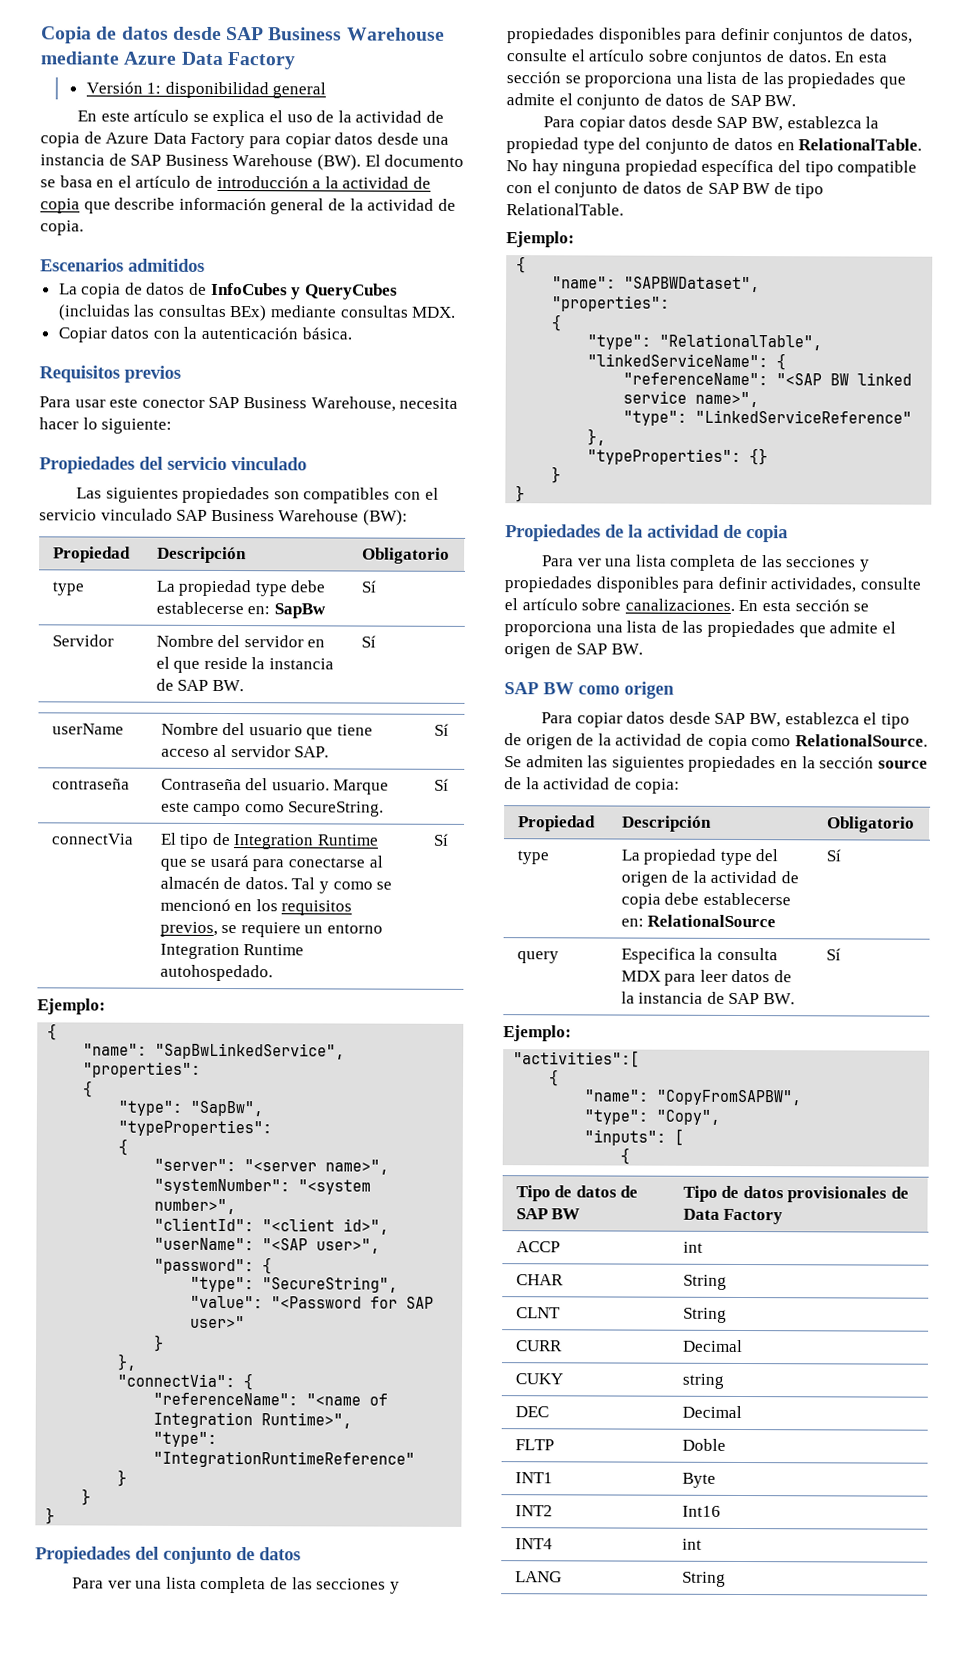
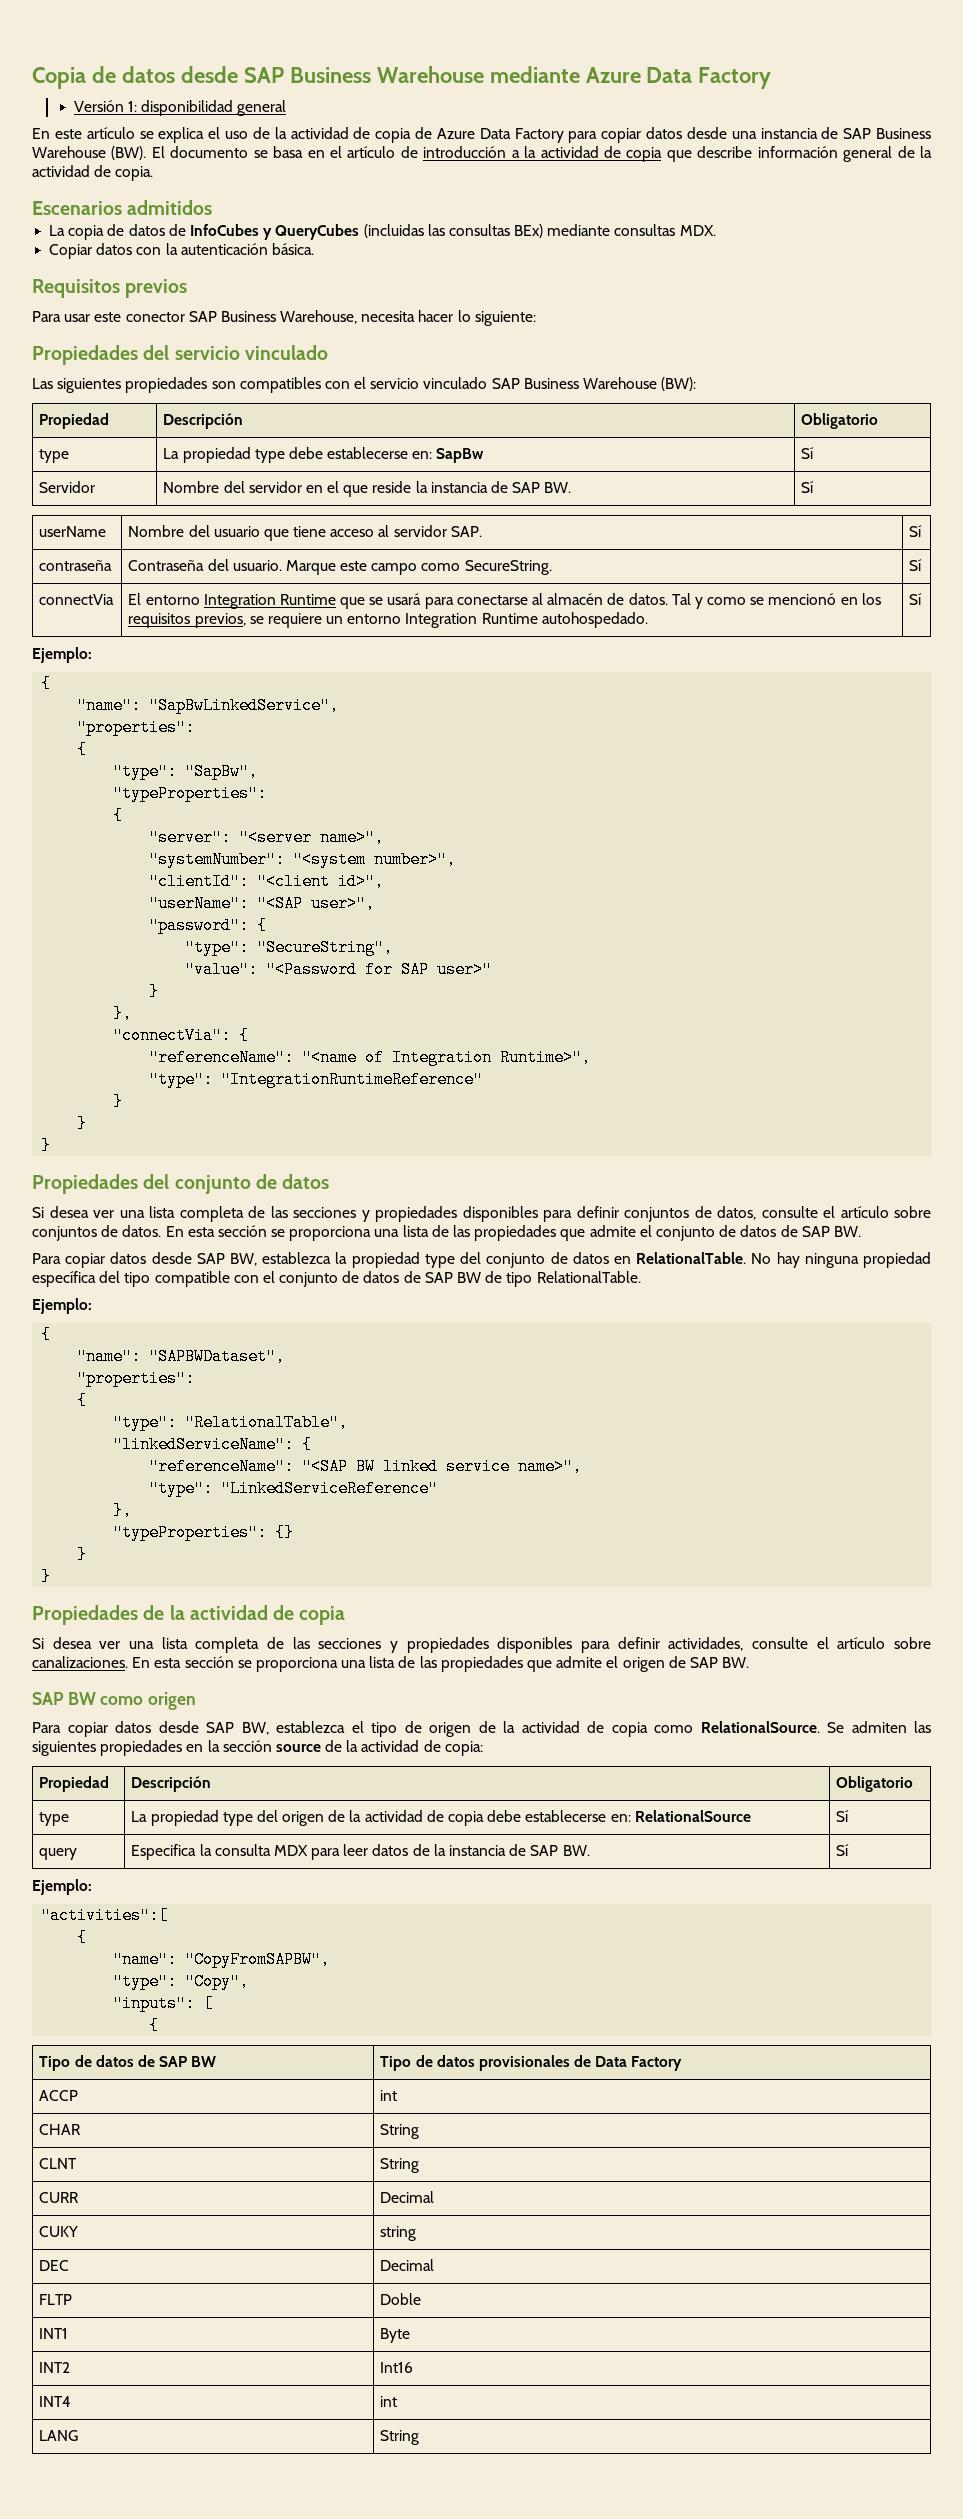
[179,832,231,849] tipo de -> [145,595,200,605] entorno
[72,1577,105,1589] Para -> [32,1206,89,1218] Si desea
[542,555,575,567] Para -> [32,1637,92,1649] Si desea

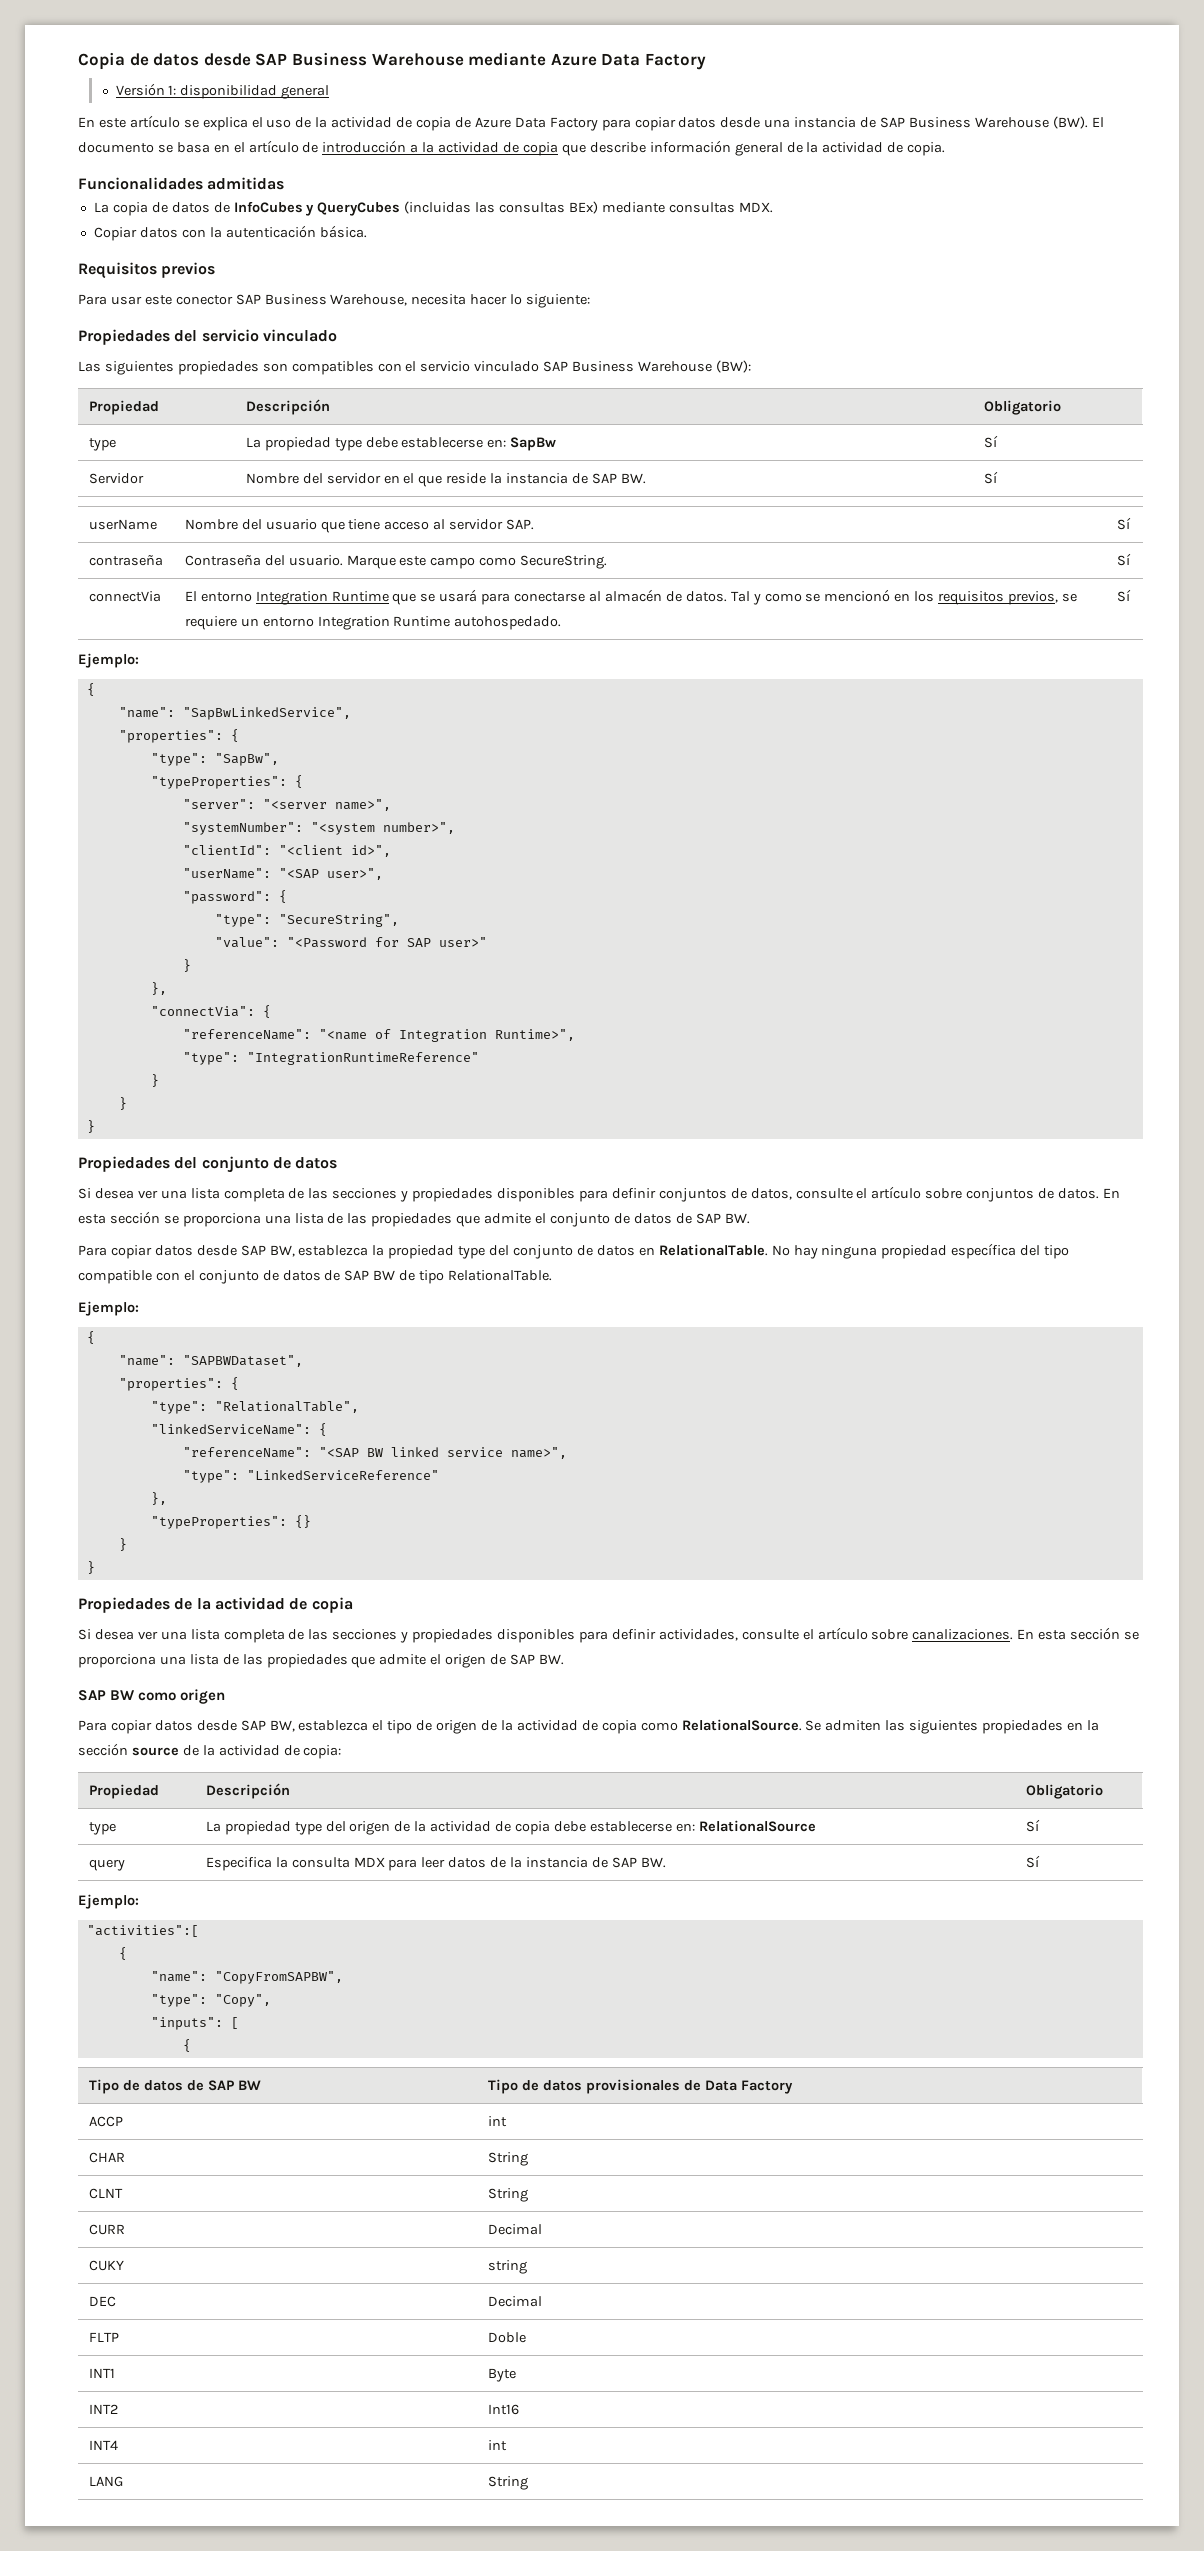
[32,200,213,215] Escenarios admitidos -> [78,177,285,190] Funcionalidades admitidas
(196, 727) // -> (223, 736) none
(268, 793) // -> (287, 782) none
(196, 1378) // -> (223, 1384) none

